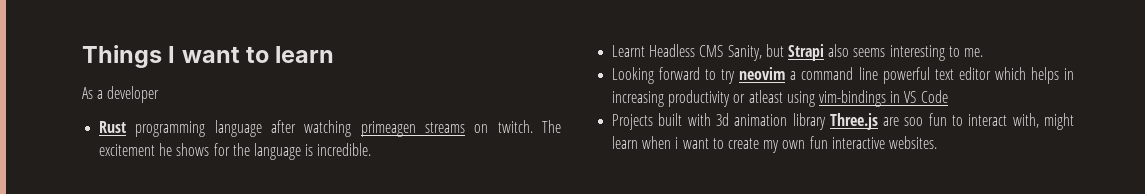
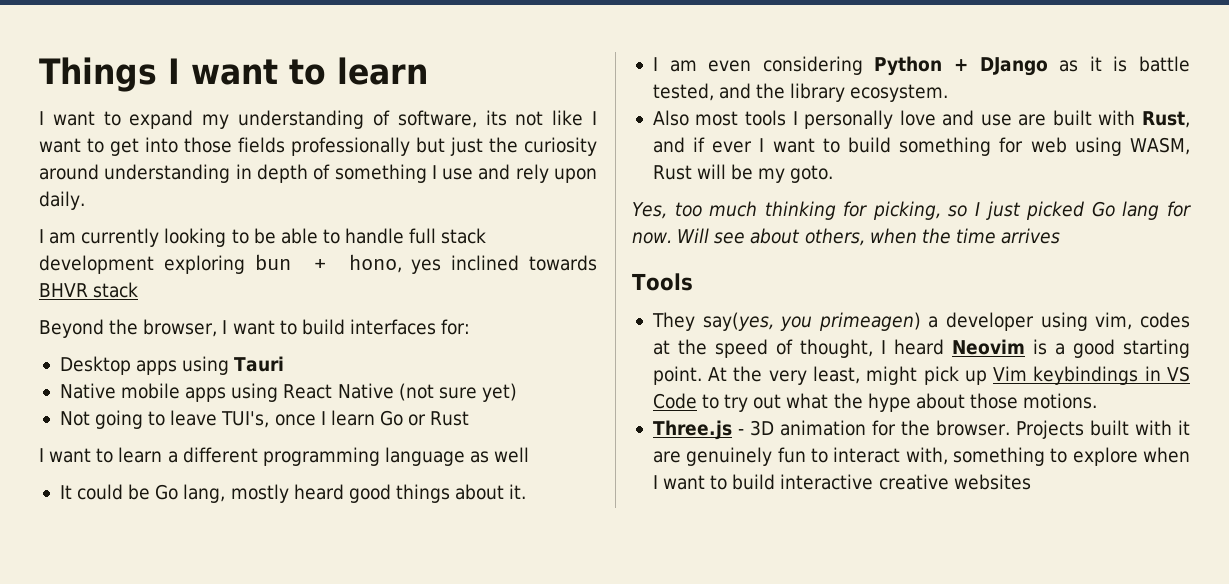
[82,86,160,103] [99,120,561,137] [99,143,372,160] [612,44,983,61] [612,67,1074,84] [612,90,948,107] [612,113,1074,130] [612,136,937,153] As a developer // Rust programming language after watching primeagen streams on twitch. The excitement he shows for the language is incredible. // Learnt Headless CMS Sanity, but Strapi also seems interesting to me. // Looking forward to try neovim a command line powerful text editor which helps in increasing productivity or atleast using vim-bindings in VS Code // Projects built with 3d animation library Three.js are soo fun to interact with, might learn when i want to create my own fun interactive websites. -> [39,110,597,129] [39,137,597,156] [39,164,598,183] [39,191,85,210] [39,228,487,247] [39,254,598,274] [39,282,139,298] [39,319,471,338] [59,356,285,375] [59,383,517,402] [59,410,470,429] [39,447,530,466] [59,484,527,503] [652,56,1190,76] [652,83,949,102] [652,110,1190,129] [652,137,1191,156] [652,164,834,183] [632,201,1191,220] [632,228,1061,246] [632,273,693,291] [651,312,1190,331] [652,339,1190,358] [652,366,1190,385] [652,393,1098,412] [652,420,1190,440] [652,447,1190,466] [652,474,1031,490] I want to expand my understanding of software, its not like I want to get into those fields professionally but just the curiosity around understanding in depth of something I use and rely upon daily. // I am currently looking to be able to handle full stack development exploring bun + hono, yes inclined towards BHVR stack // Beyond the browser, I want to build interfaces for: // Desktop apps using Tauri // Native mobile apps using React Native (not sure yet) // Not going to leave TUI's, once I learn Go or Rust // I want to learn a different programming language as well // It could be Go lang, mostly heard good things about it. // I am even considering Python + DJango as it is battle tested, and the library ecosystem. // Also most tools I personally love and use are built with Rust, and if ever I want to build something for web using WASM, Rust will be my goto. // Yes, too much thinking for picking, so I just picked Go lang for now. Will see about others, when the time arrives // Tools // They say(yes, you primeagen) a developer using vim, codes at the speed of thought, I heard Neovim is a good starting point. At the very least, might pick up Vim keybindings in VS Code to try out what the hype about those motions. // Three.js - 3D animation for the browser. Projects built with it are genuinely fun to interact with, something to explore when I want to build interactive creative websites

